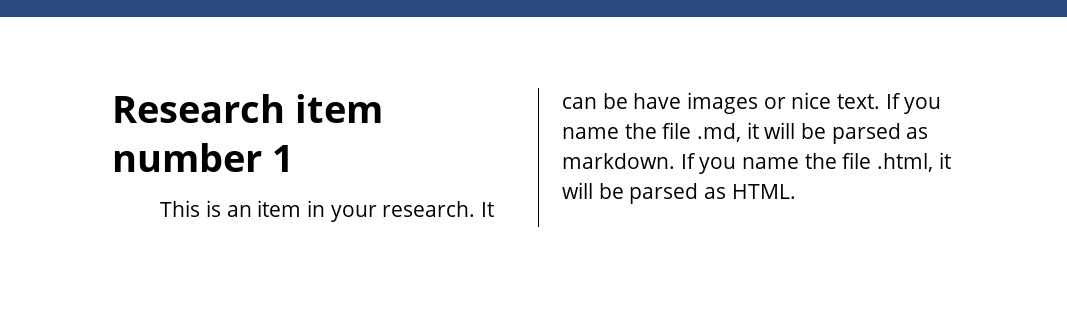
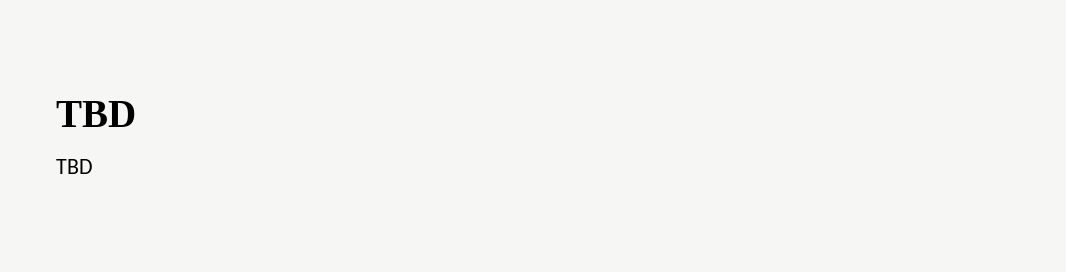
[112,94,384,123] [112,143,295,172] [160,200,494,222] [562,92,942,114] [562,122,929,144] [562,152,951,174] [562,182,796,204] Research item number 1 // This is an item in your research. It can be have images or nice text. If you name the file .md, it will be parsed as markdown. If you name the file .html, it will be parsed as HTML. -> [56,101,136,127] [56,159,93,174] TBD // TBD

